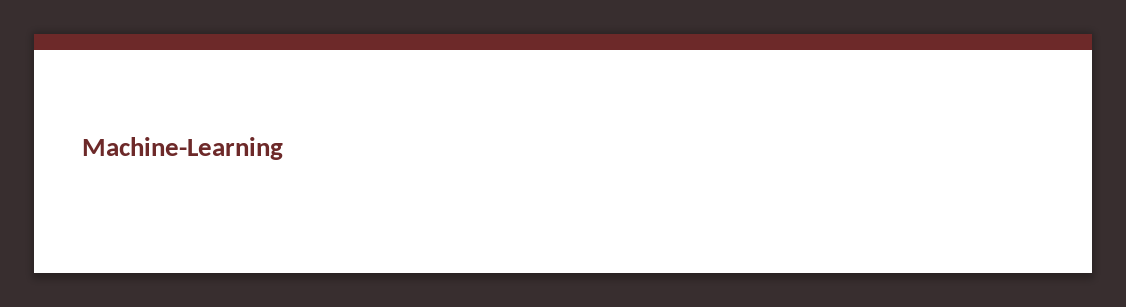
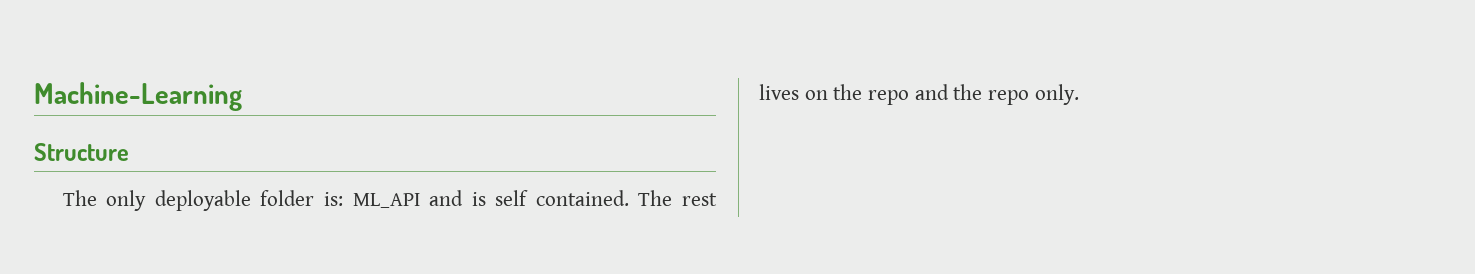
(283, 148) none -> [34,143,129,161] [62,190,718,211] [759,84,1079,105] // Structure // The only deployable folder is: ML_API and is self contained. The rest lives on the repo and the repo only.

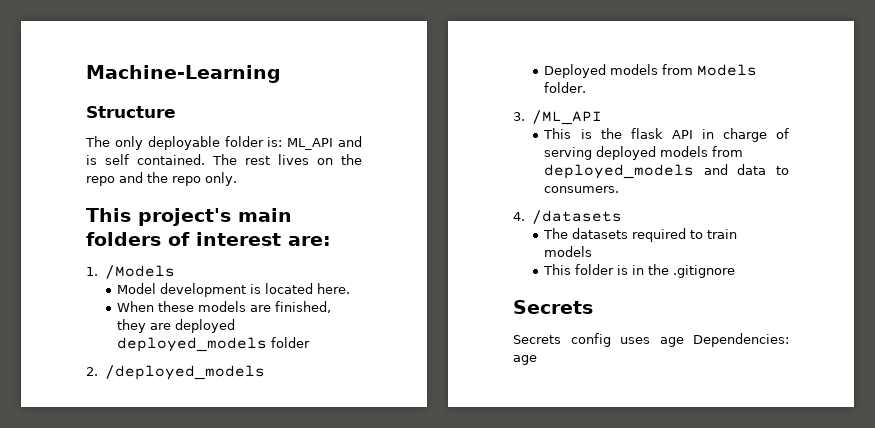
(1079, 94) none -> [86,208,292,226] [86,232,331,246] [86,265,175,279] [117,283,351,297] [117,301,332,313] [117,319,236,333] [117,337,311,352] [86,365,265,380] [544,64,758,78] [544,82,587,93] [513,110,602,125] [543,128,789,142] [544,146,744,160] [544,164,789,179] [544,186,620,193] [513,210,622,224] [543,228,738,242] [544,246,593,257] [543,264,736,278] [513,300,593,314] [513,333,789,347] [513,355,537,365] // This project's main folders of interest are: // 1. /Models // Model development is located here. // When these models are finished, they are deployed deployed_models folder // 2. /deployed_models // Deployed models from Models folder. // 3. /ML_API // This is the flask API in charge of serving deployed models from deployed_models and data to consumers. // 4. /datasets // The datasets required to train models // This folder is in the .gitignore // Secrets // Secrets config uses age Dependencies: age

